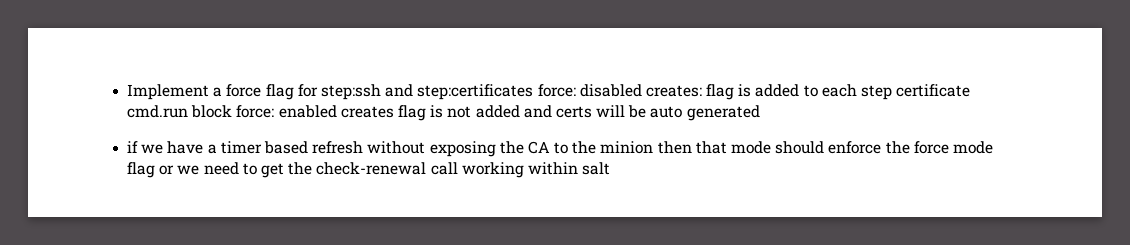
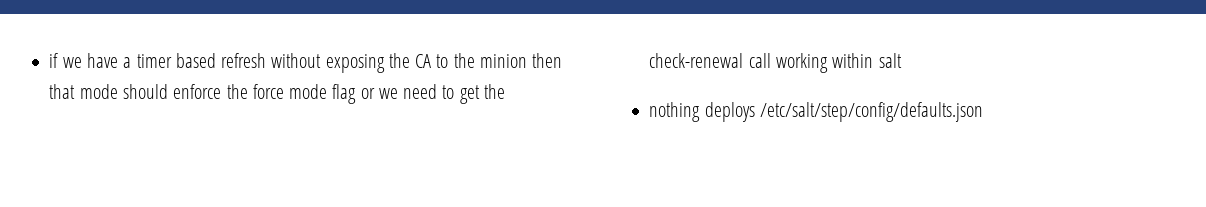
[127,84,971,100] [127,105,760,121] Implement a force flag for step:ssh and step:certificates force: disabled creates: flag is added to each step certificate cmd.run block force: enabled creates flag is not added and certs will be auto generated // -> (49, 60) none
(611, 168) none -> [649,102,983,122] // nothing deploys /etc/salt/step/config/defaults.json

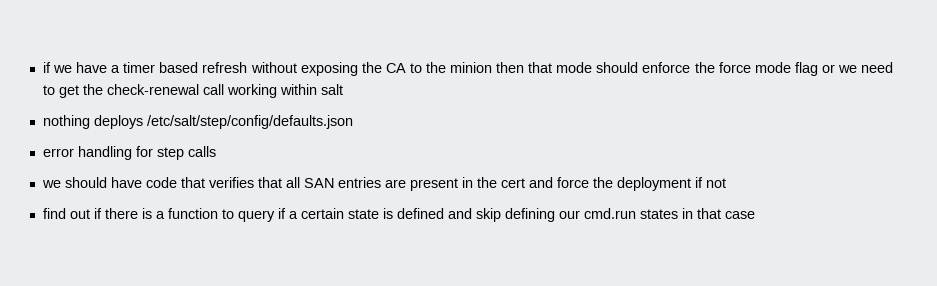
(983, 112) none -> [42,146,216,160] [41,177,726,191] [42,208,755,222] // error handling for step calls // we should have code that verifies that all SAN entries are present in the cert and force the deployment if not // find out if there is a function to query if a certain state is defined and skip defining our cmd.run states in that case

